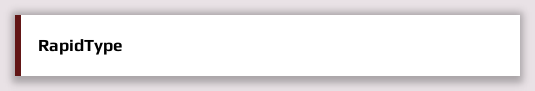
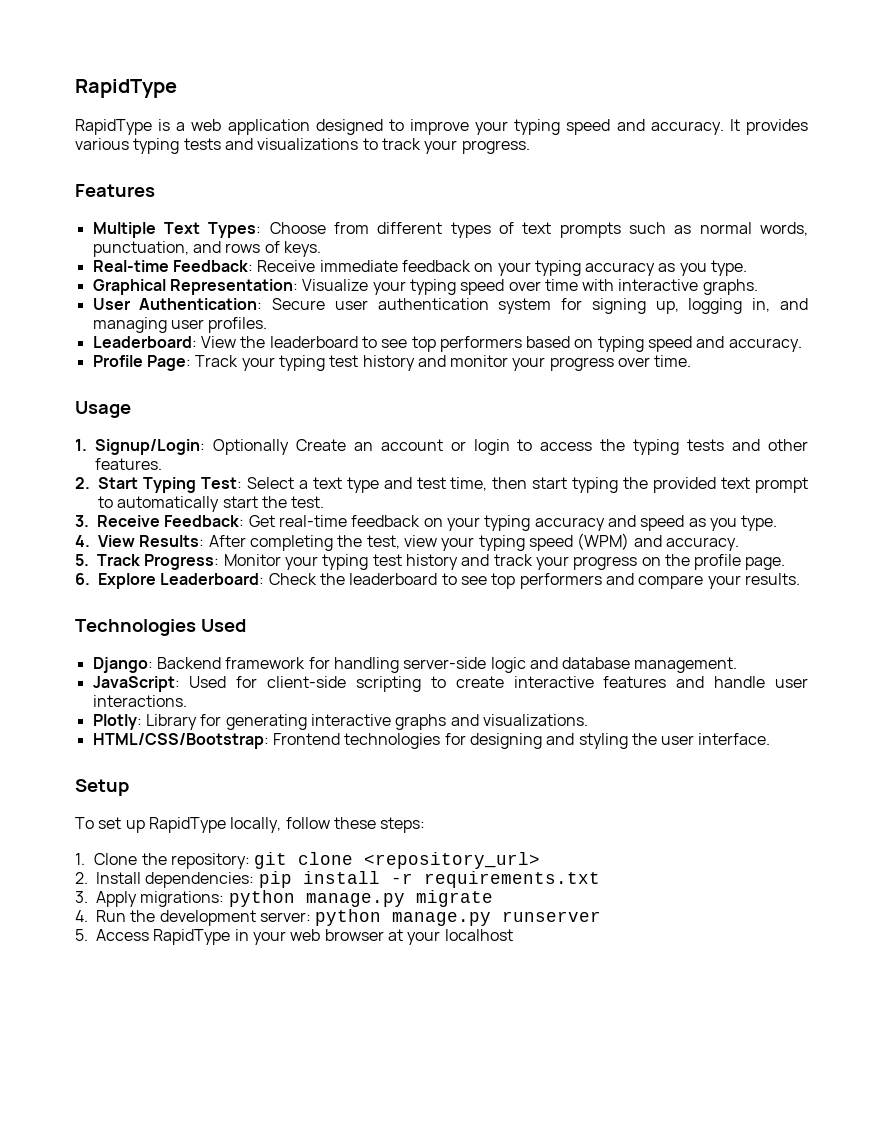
[38,39,123,55] RapidType -> [75,79,177,98] [75,119,808,135] [75,138,530,154] [75,184,155,197] [92,222,808,238] [92,241,321,257] [92,260,748,276] [92,279,758,295] [92,298,808,314] [92,317,268,333] [92,336,802,352] [92,355,692,371] [75,401,131,418] [75,439,808,455] [95,458,162,470] [75,477,808,493] [98,496,325,512] [75,515,778,531] [75,533,739,551] [75,554,786,570] [75,573,800,589] [75,619,246,636] [92,657,738,673] [92,676,809,692] [92,695,187,707] [92,714,588,730] [92,733,771,749] [75,779,129,796] [75,817,426,833] [75,852,541,869] [75,871,600,888] [75,890,493,907] [75,909,602,926] [75,929,513,945] RapidType // RapidType is a web application designed to improve your typing speed and accuracy. It provides various typing tests and visualizations to track your progress. // Features // Multiple Text Types: Choose from different types of text prompts such as normal words, punctuation, and rows of keys. // Real-time Feedback: Receive immediate feedback on your typing accuracy as you type. // Graphical Representation: Visualize your typing speed over time with interactive graphs. // User Authentication: Secure user authentication system for signing up, logging in, and managing user profiles. // Leaderboard: View the leaderboard to see top performers based on typing speed and accuracy. // Profile Page: Track your typing test history and monitor your progress over time. // Usage // 1. Signup/Login: Optionally Create an account or login to access the typing tests and other features. // 2. Start Typing Test: Select a text type and test time, then start typing the provided text prompt to automatically start the test. // 3. Receive Feedback: Get real-time feedback on your typing accuracy and speed as you type. // 4. View Results: After completing the test, view your typing speed (WPM) and accuracy. // 5. Track Progress: Monitor your typing test history and track your progress on the profile page. // 6. Explore Leaderboard: Check the leaderboard to see top performers and compare your results. // Technologies Used // Django: Backend framework for handling server-side logic and database management. // JavaScript: Used for client-side scripting to create interactive features and handle user interactions. // Plotly: Library for generating interactive graphs and visualizations. // HTML/CSS/Bootstrap: Frontend technologies for designing and styling the user interface. // Setup // To set up RapidType locally, follow these steps: // 1. Clone the repository: git clone <repository_url> // 2. Install dependencies: pip install -r requirements.txt // 3. Apply migrations: python manage.py migrate // 4. Run the development server: python manage.py runserver // 5. Access RapidType in your web browser at your localhost

